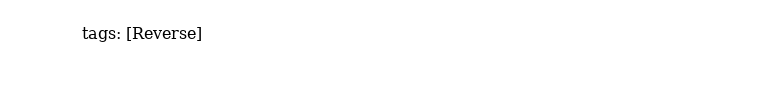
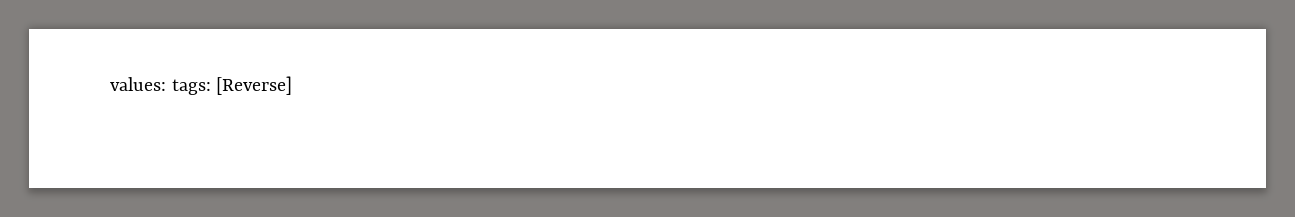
(82, 34) none -> [110,77,166,91] values:

